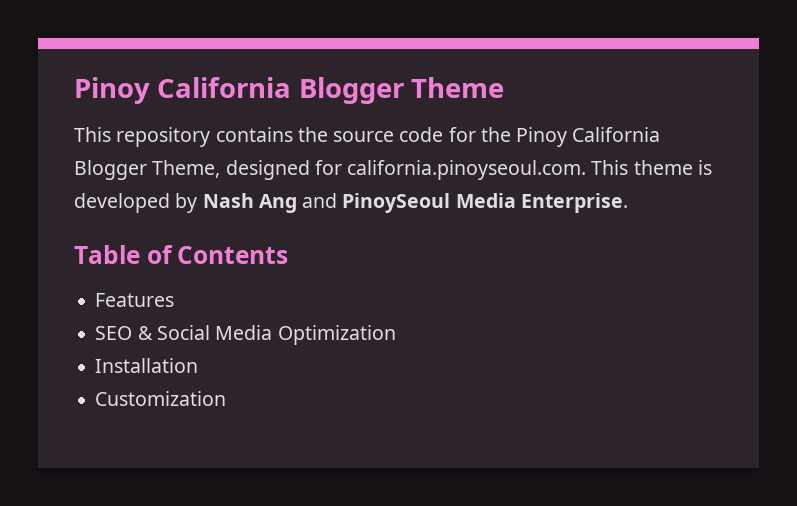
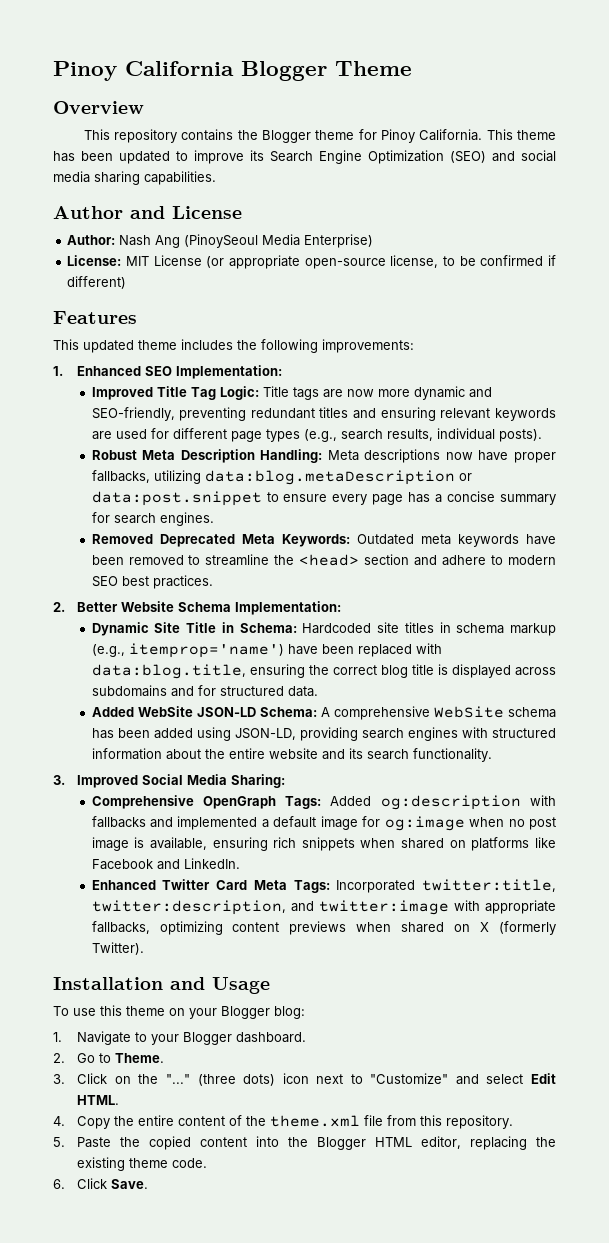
(505, 87) none -> [53,101,144,114] // Overview
[333,127,661,147] [74,160,712,180] [74,193,628,213] [74,245,289,264] [95,293,175,307] [95,325,396,345] [95,358,199,373] [95,391,227,406] source code for the Pinoy California Blogger Theme, designed for california.pinoyseoul.com. This theme is developed by Nash Ang and PinoySeoul Media Enterprise. // Table of Contents // Features // SEO & Social Media Optimization // Installation // Customization -> [262,129,556,143] [53,150,556,164] [53,171,216,185] [53,206,242,219] [67,234,374,248] [67,255,556,269] [67,276,127,289] [53,311,137,324] [53,339,414,353] [53,365,283,379] [91,386,492,400] [91,407,556,421] [91,428,542,442] [91,449,557,463] [91,470,472,485] [91,491,557,506] [91,512,214,526] [91,534,556,547] [91,554,556,566] [91,575,213,589] [53,601,342,615] [91,622,556,636] [91,643,442,658] [91,664,557,679] [91,685,318,697] [91,706,556,720] [91,727,557,741] [91,748,492,762] [53,774,286,788] [91,795,556,810] [91,816,556,831] [91,837,556,851] [91,858,240,870] [91,879,556,893] [91,900,557,915] [91,921,557,935] [91,942,144,955] [53,977,270,994] [53,1005,305,1019] [53,1031,307,1045] [53,1053,165,1063] [53,1073,557,1086] [77,1095,120,1105] [53,1115,514,1129] [53,1136,556,1150] [77,1157,208,1171] [53,1178,149,1189] Blogger theme for Pinoy California. This theme has been updated to improve its Search Engine Optimization (SEO) and social media sharing capabilities. // Author and License // Author: Nash Ang (PinoySeoul Media Enterprise) // License: MIT License (or appropriate open-source license, to be confirmed if different) // Features // This updated theme includes the following improvements: // 1. Enhanced SEO Implementation: // Improved Title Tag Logic: Title tags are now more dynamic and SEO-friendly, preventing redundant titles and ensuring relevant keywords are used for different page types (e.g., search results, individual posts). // Robust Meta Description Handling: Meta descriptions now have proper fallbacks, utilizing data:blog.metaDescription or data:post.snippet to ensure every page has a concise summary for search engines. // Removed Deprecated Meta Keywords: Outdated meta keywords have been removed to streamline the <head> section and adhere to modern SEO best practices. // 2. Better Website Schema Implementation: // Dynamic Site Title in Schema: Hardcoded site titles in schema markup (e.g., itemprop='name') have been replaced with data:blog.title, ensuring the correct blog title is displayed across subdomains and for structured data. // Added WebSite JSON-LD Schema: A comprehensive WebSite schema has been added using JSON-LD, providing search engines with structured information about the entire website and its search functionality. // 3. Improved Social Media Sharing: // Comprehensive OpenGraph Tags: Added og:description with fallbacks and implemented a default image for og:image when no post image is available, ensuring rich snippets when shared on platforms like Facebook and LinkedIn. // Enhanced Twitter Card Meta Tags: Incorporated twitter:title, twitter:description, and twitter:image with appropriate fallbacks, optimizing content previews when shared on X (formerly Twitter). // Installation and Usage // To use this theme on your Blogger blog: // 1. Navigate to your Blogger dashboard. // 2. Go to Theme. // 3. Click on the "..." (three dots) icon next to "Customize" and select Edit HTML. // 4. Copy the entire content of the theme.xml file from this repository. // 5. Paste the copied content into the Blogger HTML editor, replacing the existing theme code. // 6. Click Save.

